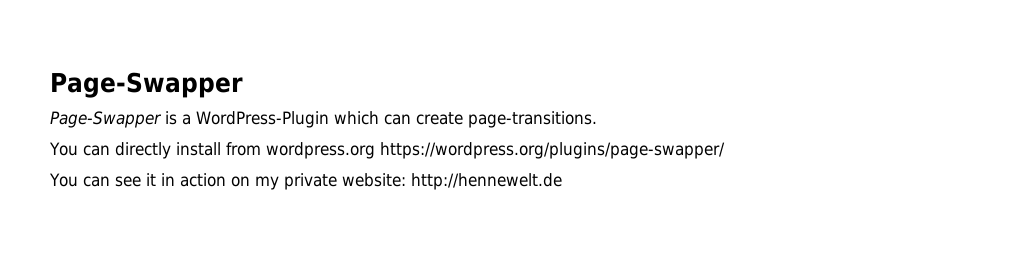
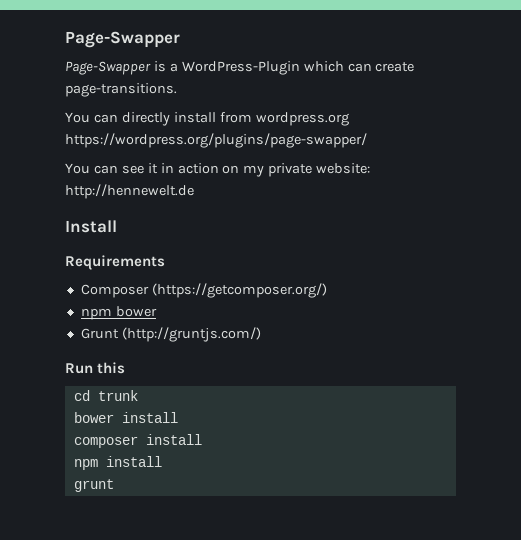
(562, 181) none -> [65,220,117,233] [65,255,165,270] [80,283,327,298] [80,306,157,320] [80,327,261,342] [65,362,126,374] [73,390,138,401] [73,412,178,423] [73,434,202,448] [73,456,162,470] [73,479,114,492] // Install // Requirements // Composer (https://getcomposer.org/) // npm bower // Grunt (http://gruntjs.com/) // Run this // cd trunk // bower install // composer install // npm install // grunt

